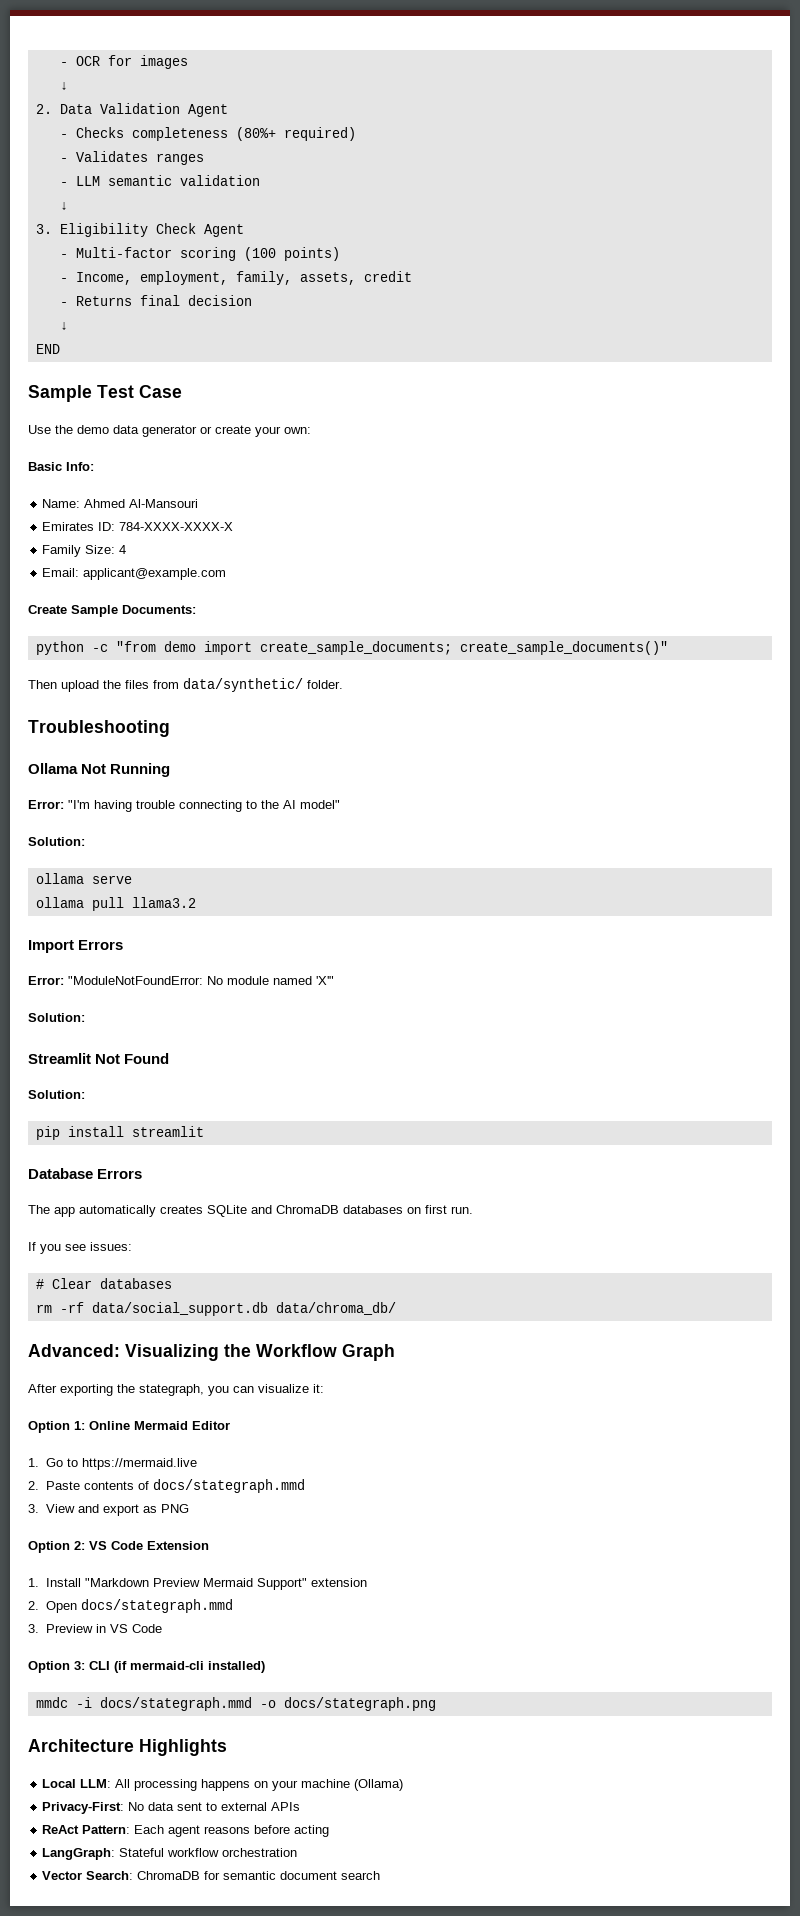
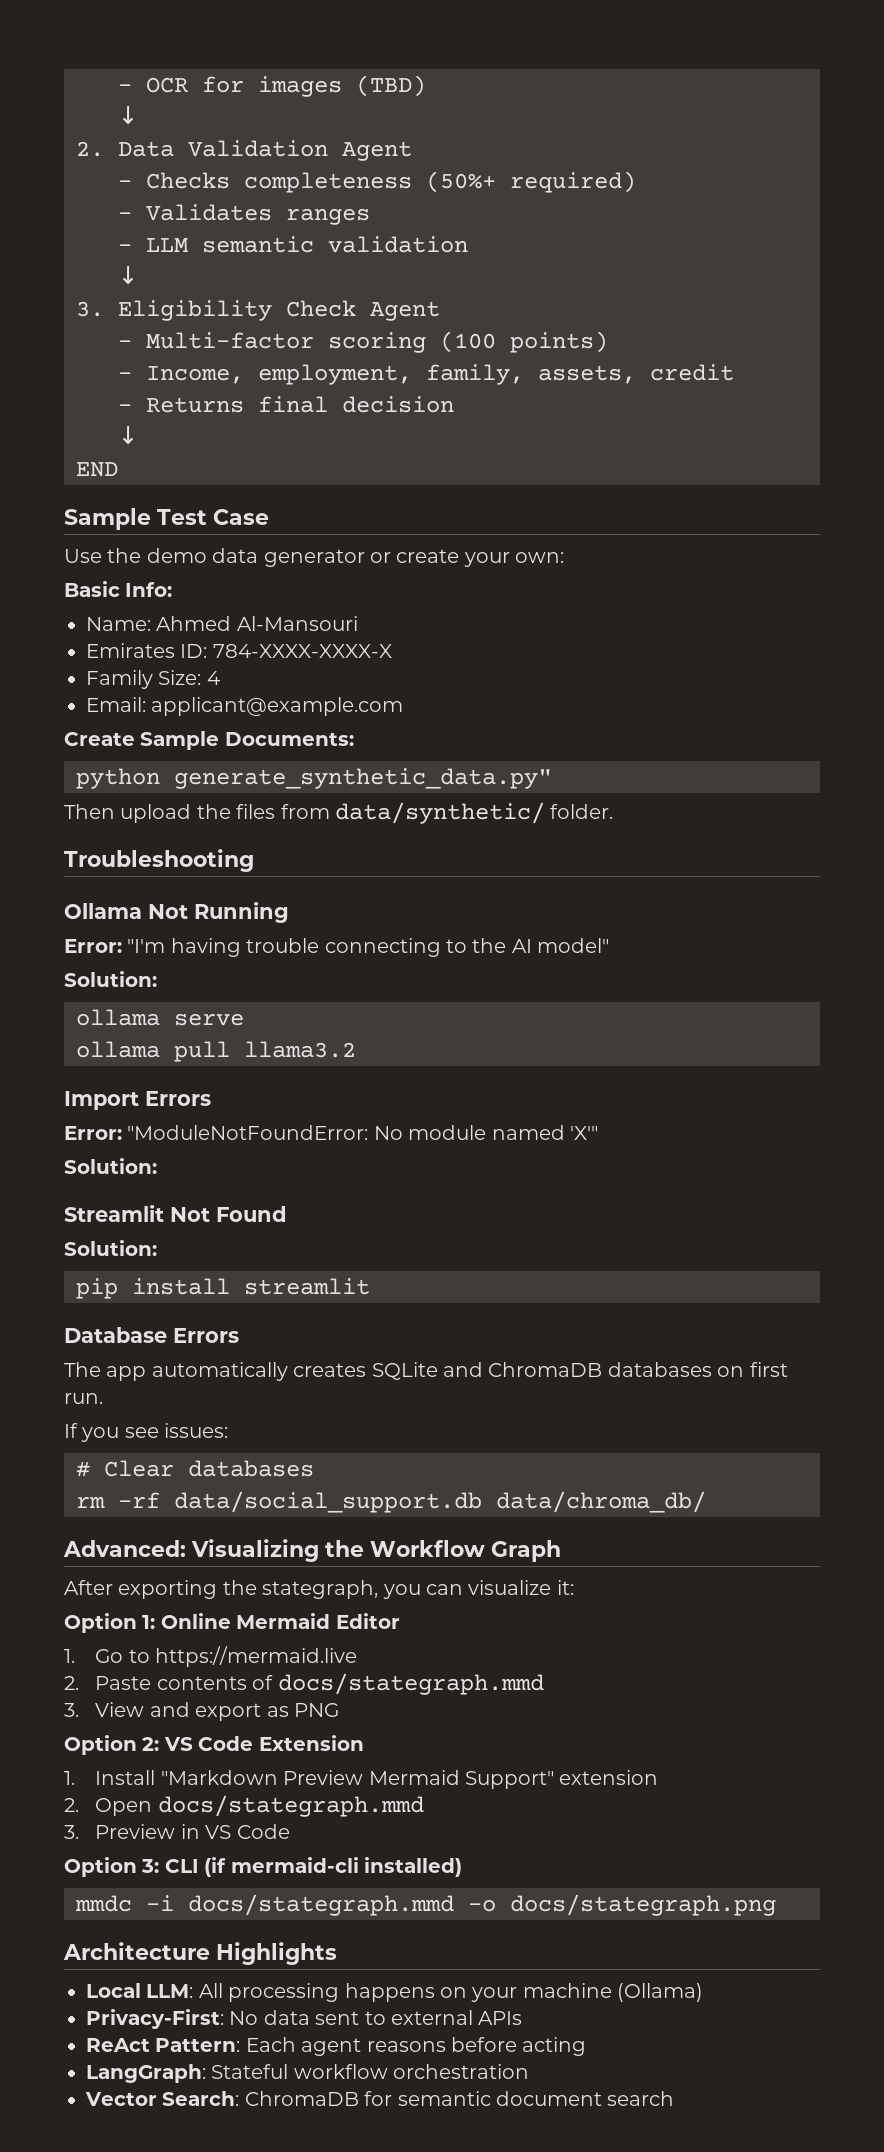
(188, 62) none -> [356,75,426,97] (TBD)
[235,127,276,141] (80%+ -> [426,171,496,193] (50%+
[91,641,668,655] -c "from demo import create_sample_documents; create_sample_documents()" -> [174,768,552,789] generate_synthetic_data.py"

